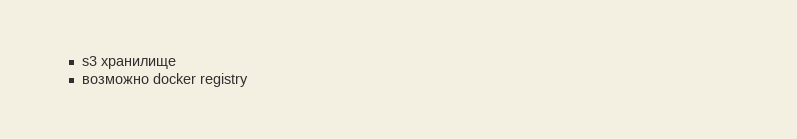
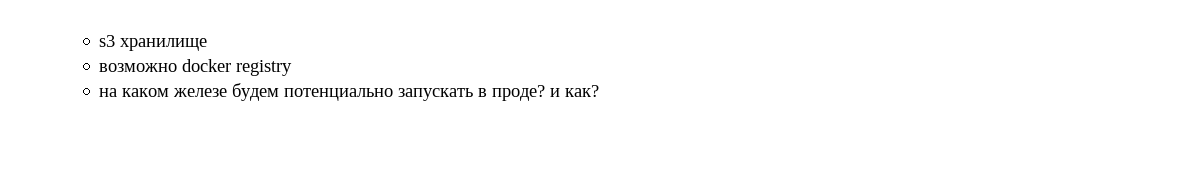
(248, 80) none -> [99,83,600,101] // на каком железе будем потенциально запускать в проде? и как?

